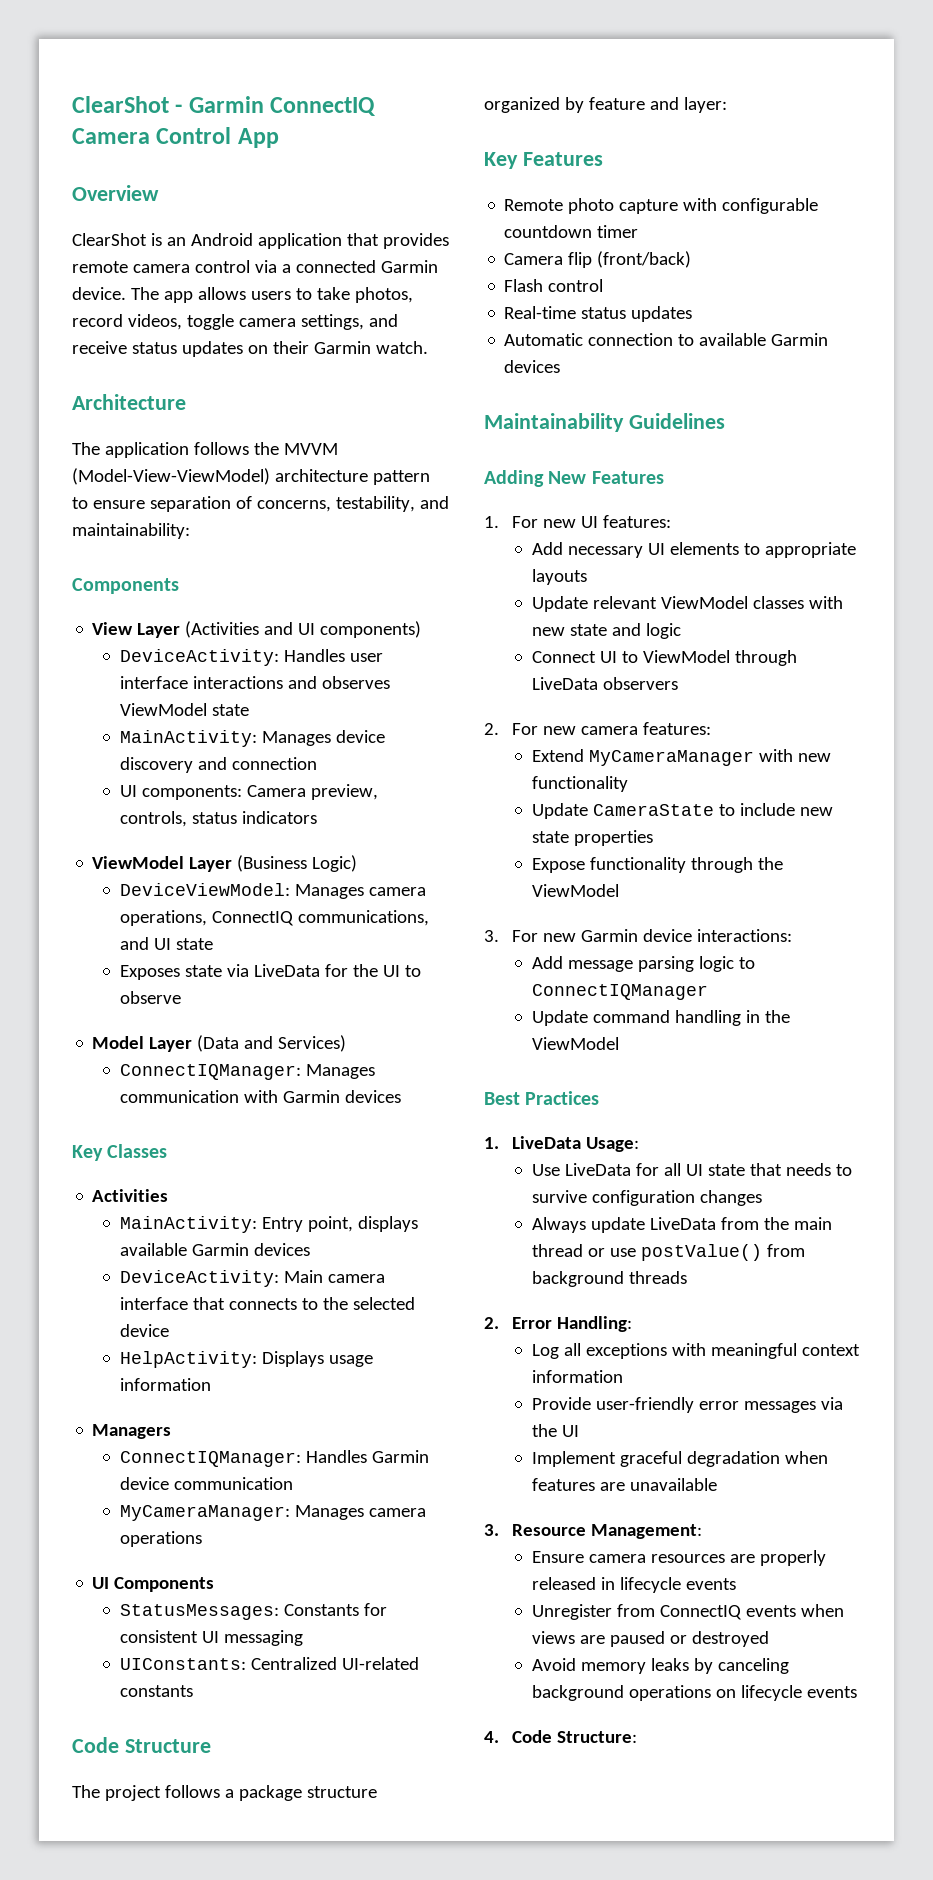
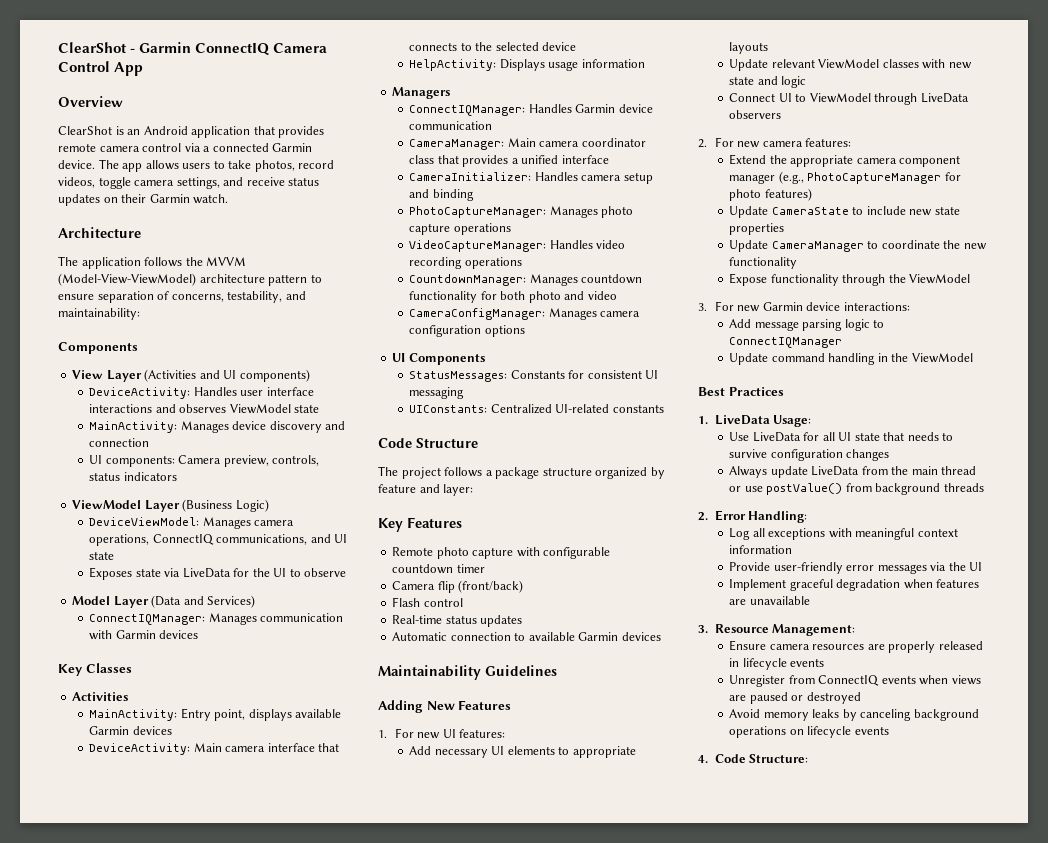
[119,1505,426,1521] [119,1531,202,1547] MyCameraManager: Manages camera operations -> [409,138,646,150] [409,155,609,167] [409,172,653,184] [409,189,474,201] [409,206,634,218] [409,223,511,235] [409,240,626,252] [409,257,522,269] [409,274,643,286] [409,291,617,303] [409,308,641,320] [409,325,525,337] CameraManager: Main camera coordinator class that provides a unified interface // CameraInitializer: Handles camera setup and binding // PhotoCaptureManager: Manages photo capture operations // VideoCaptureManager: Handles video recording operations // CountdownManager: Manages countdown functionality for both photo and video // CameraConfigManager: Manages camera configuration options
[588,749,831,766] [531,776,628,792] MyCameraManager with new functionality -> [769,155,961,167] [729,171,961,184] [729,188,812,201] the appropriate camera component manager (e.g., PhotoCaptureManager for photo features)
(653, 838) none -> [729,240,987,252] [729,257,798,269] // Update CameraManager to coordinate the new functionality

